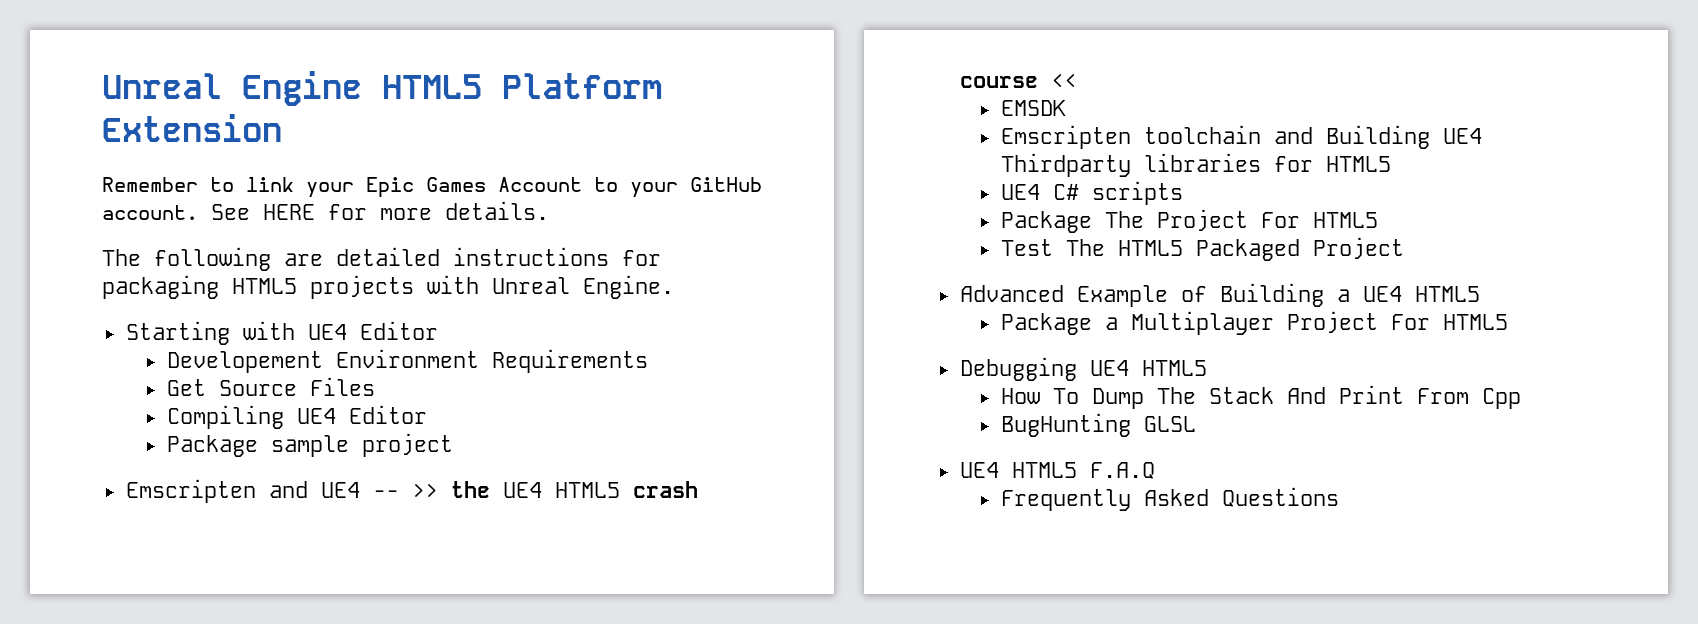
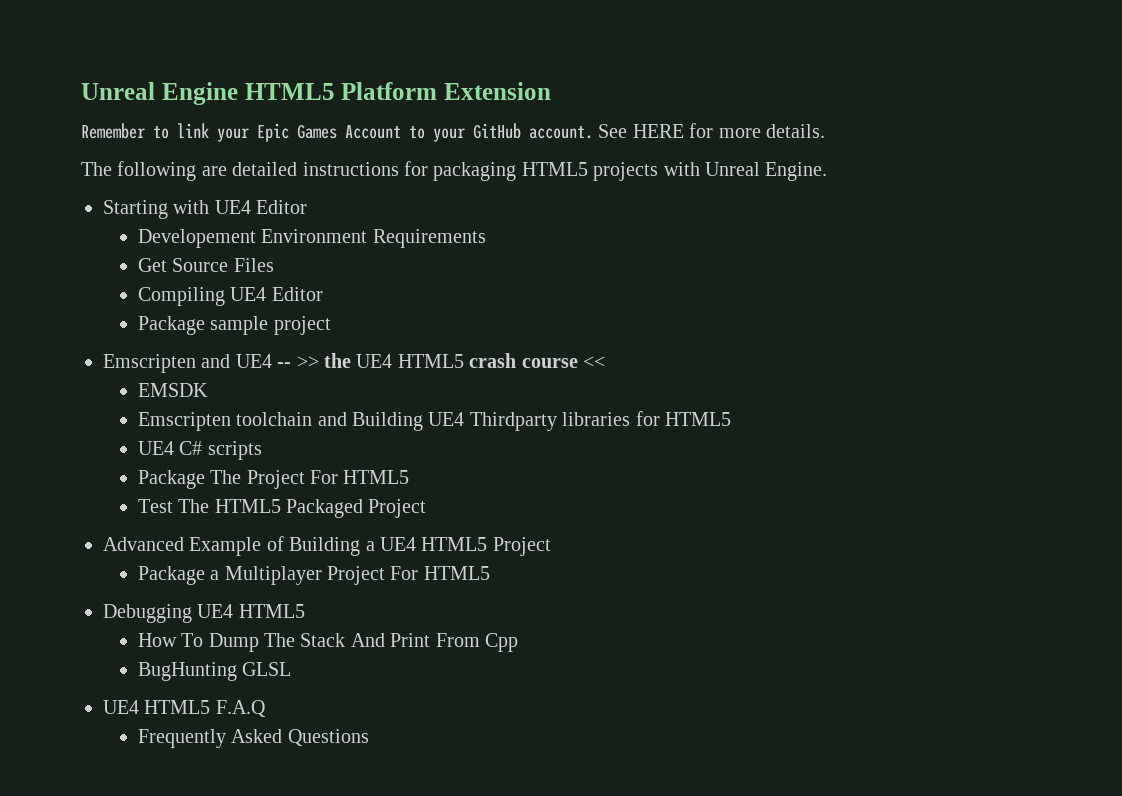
(1480, 294) none -> [492,537,551,556] Project

